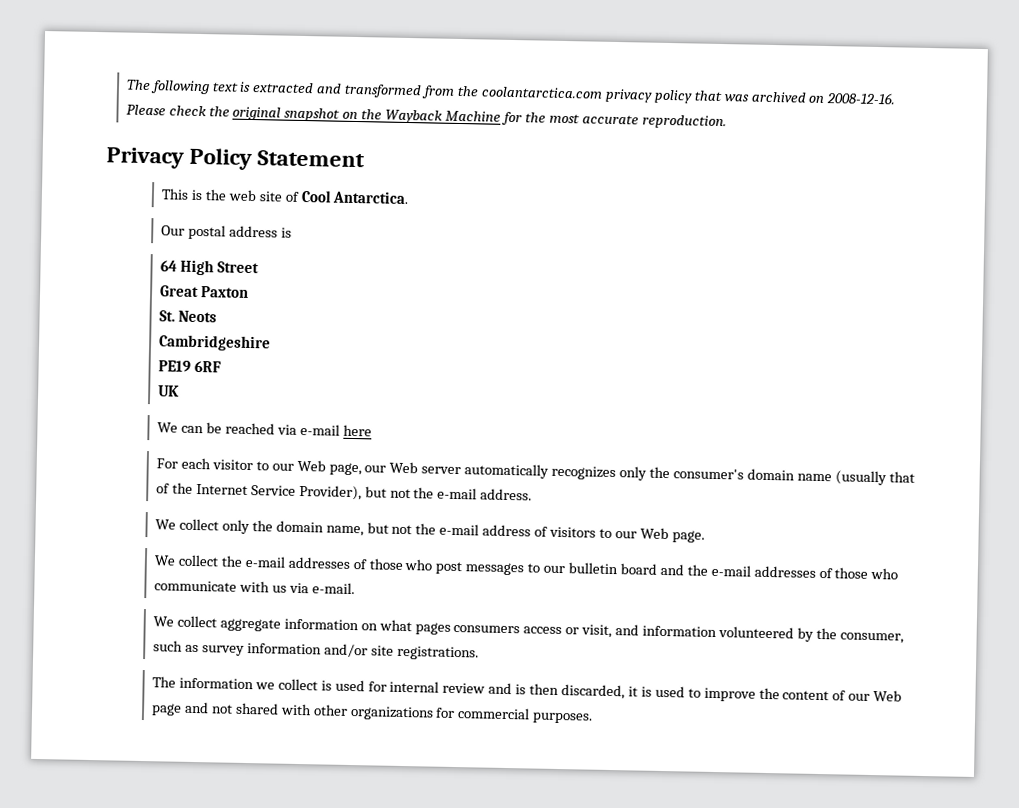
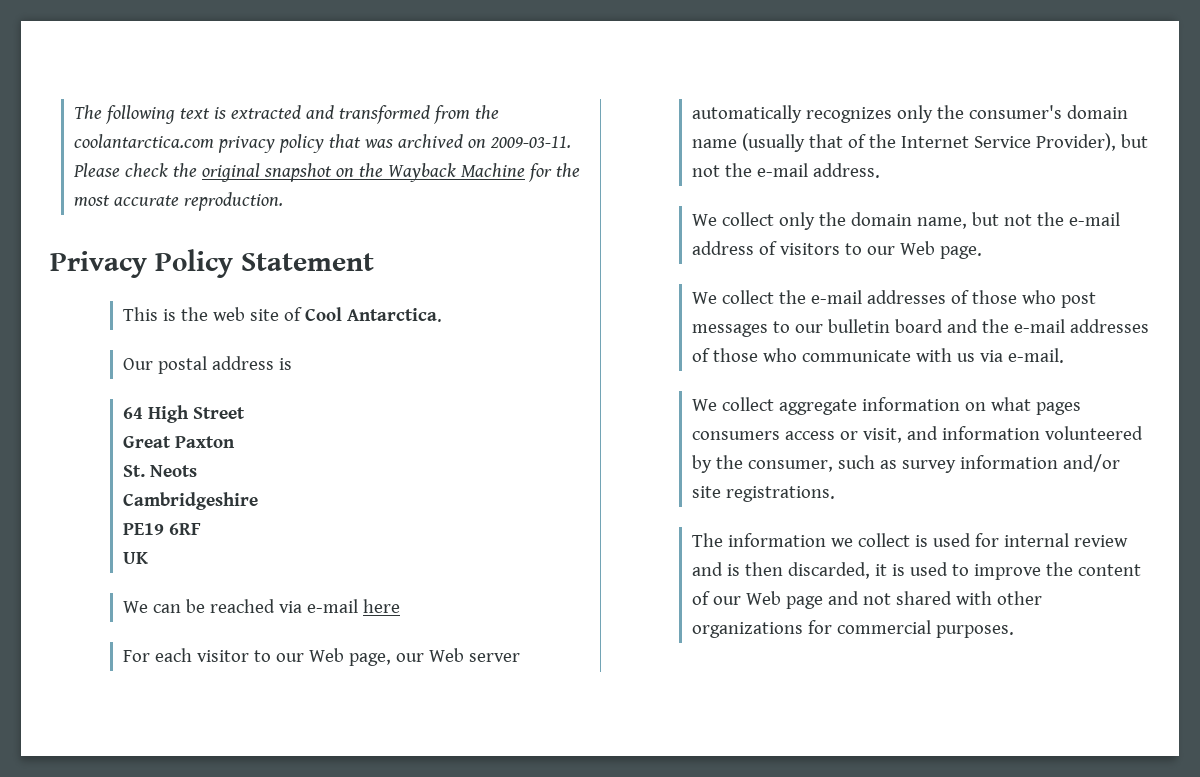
[826,92,897,105] 2008-12-16. -> [490,136,572,148] 2009-03-11.

